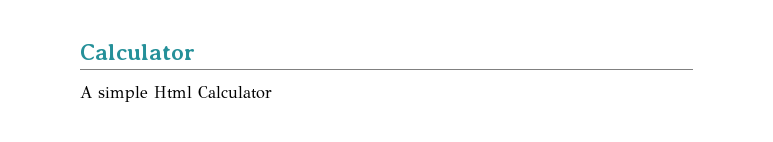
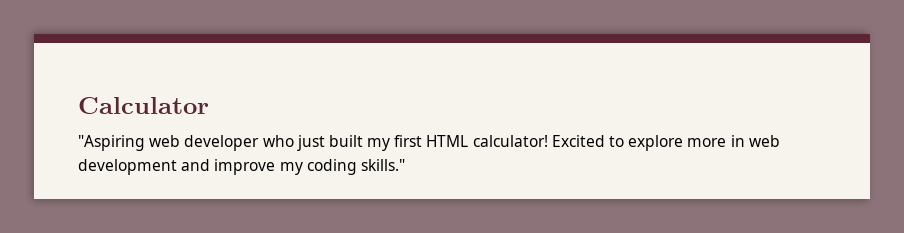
[80,86,272,102] A simple Html Calculator -> [78,135,780,151] [78,159,405,175] "Aspiring web developer who just built my first HTML calculator! Excited to explore more in web development and improve my coding skills."

